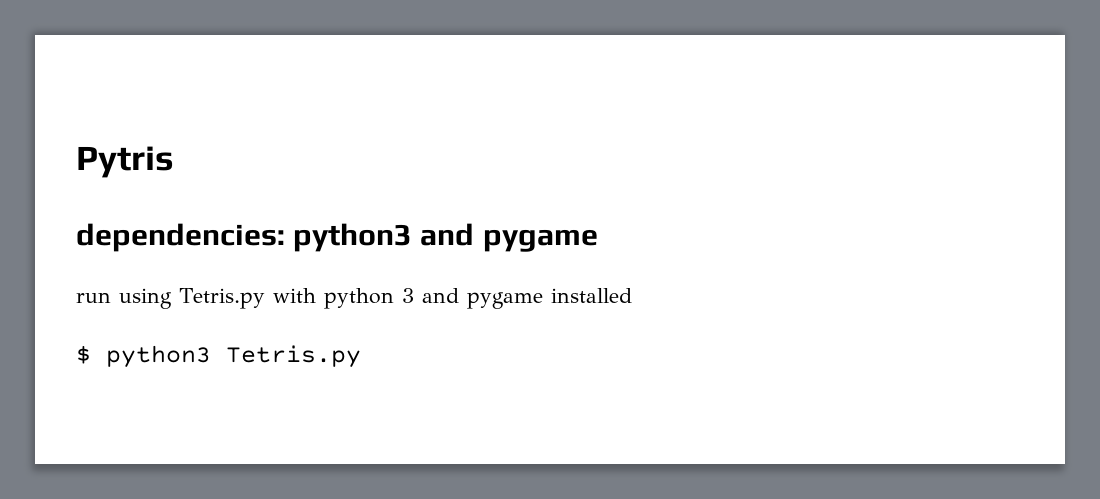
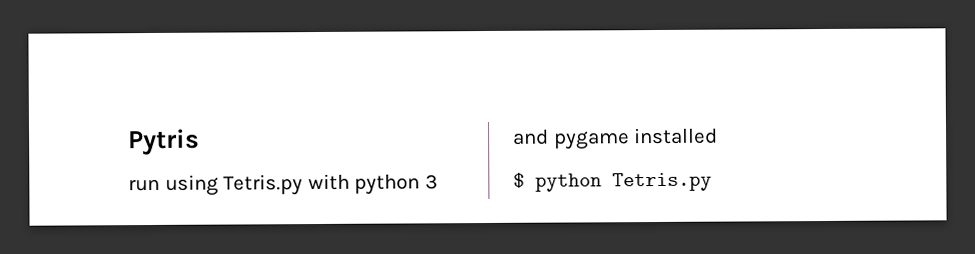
[76,223,598,252] // dependencies: python3 and pygame -> (200, 142) none
[106,345,211,368] python3 -> [535,173,602,192] python

